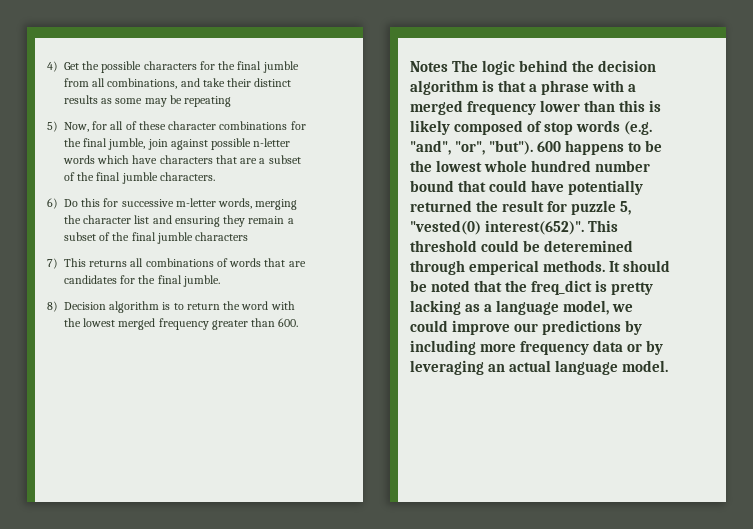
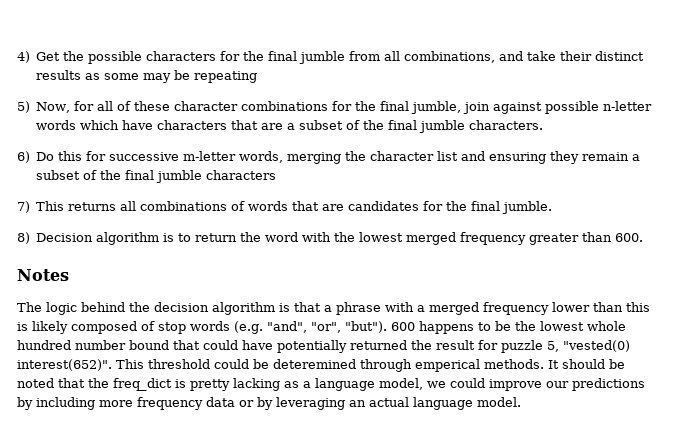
(448, 66) none -> (69, 275) //

